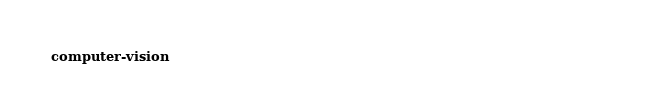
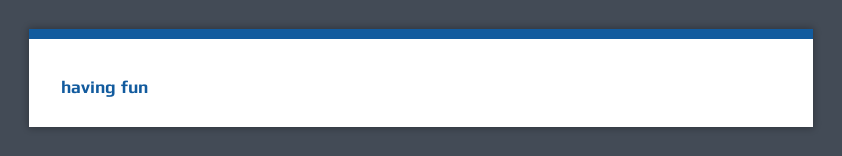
[51,51,170,64] computer-vision -> [61,80,148,97] having fun

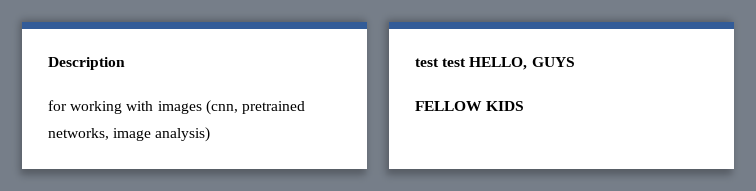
[61,80,148,97] having fun -> [48,57,125,70] [48,100,305,115] [48,127,211,142] [415,57,575,70] [415,101,525,111] Description // for working with images (cnn, pretrained networks, image analysis) // test test HELLO, GUYS // FELLOW KIDS

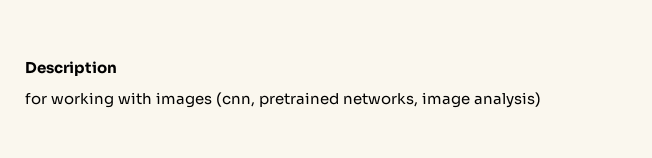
[415,57,575,70] [415,101,525,111] // test test HELLO, GUYS // FELLOW KIDS -> (542, 100) none

